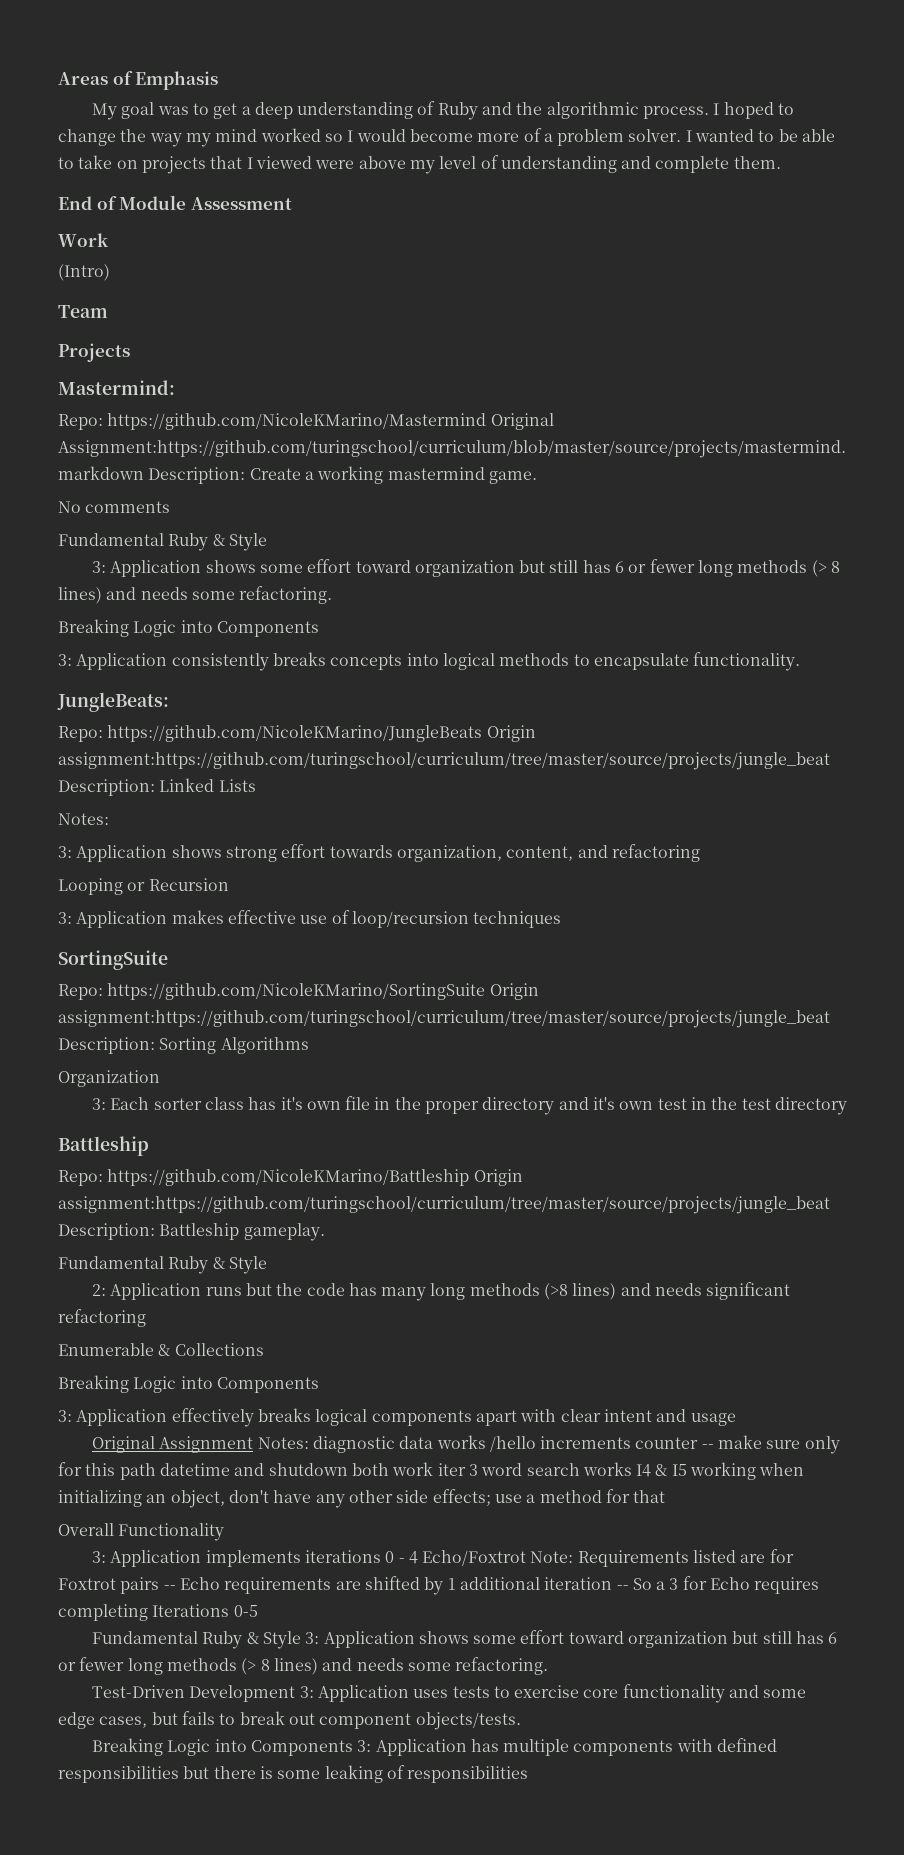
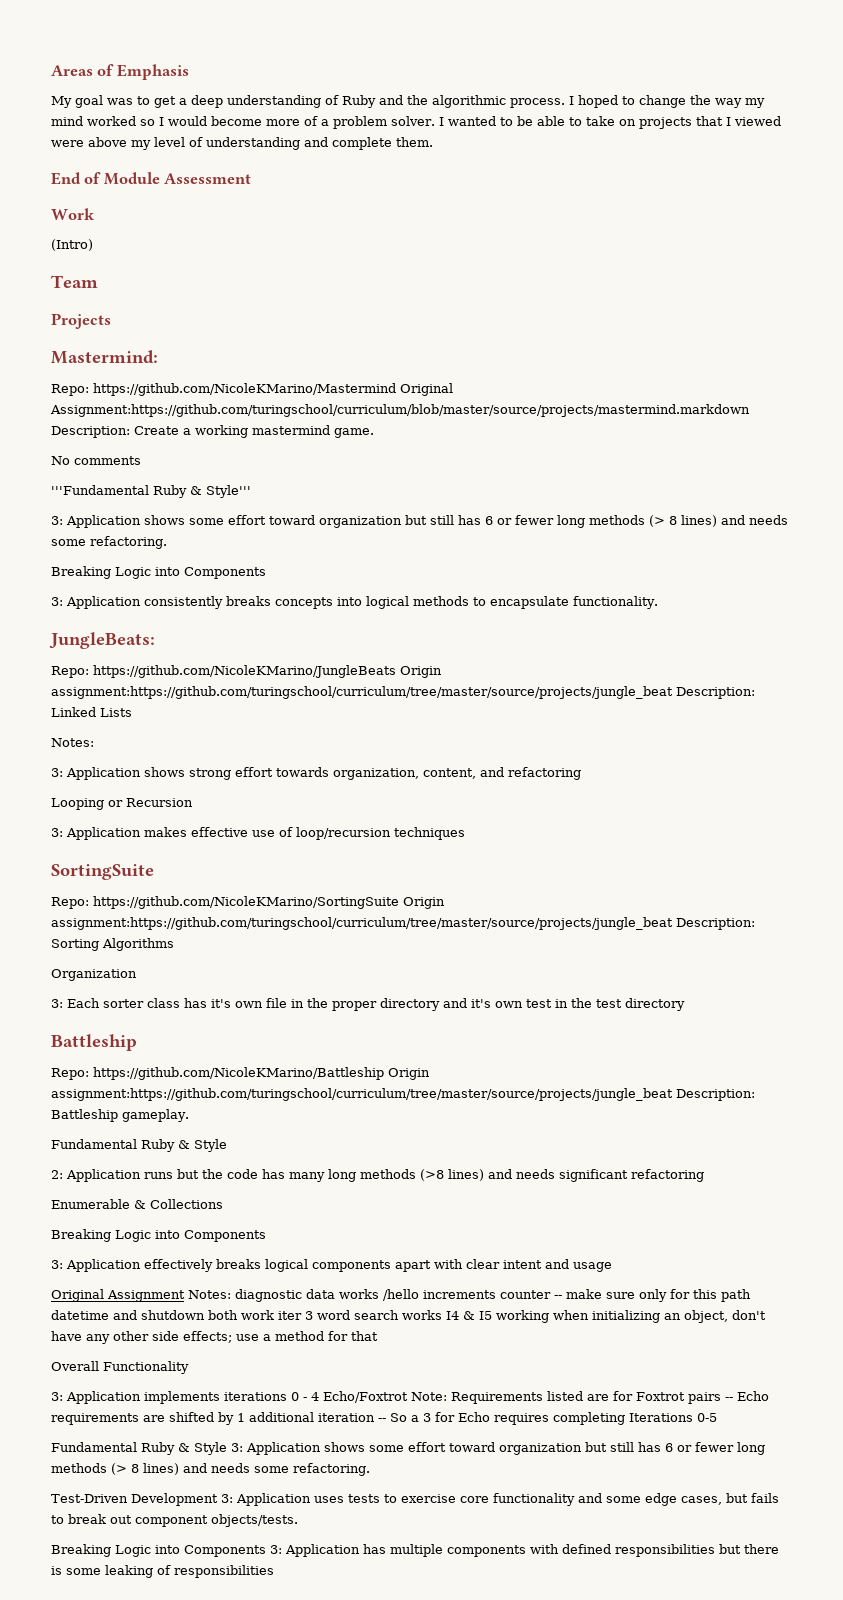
[58,533,267,551] Fundamental Ruby & Style -> [51,485,251,498] '''Fundamental Ruby & Style'''

